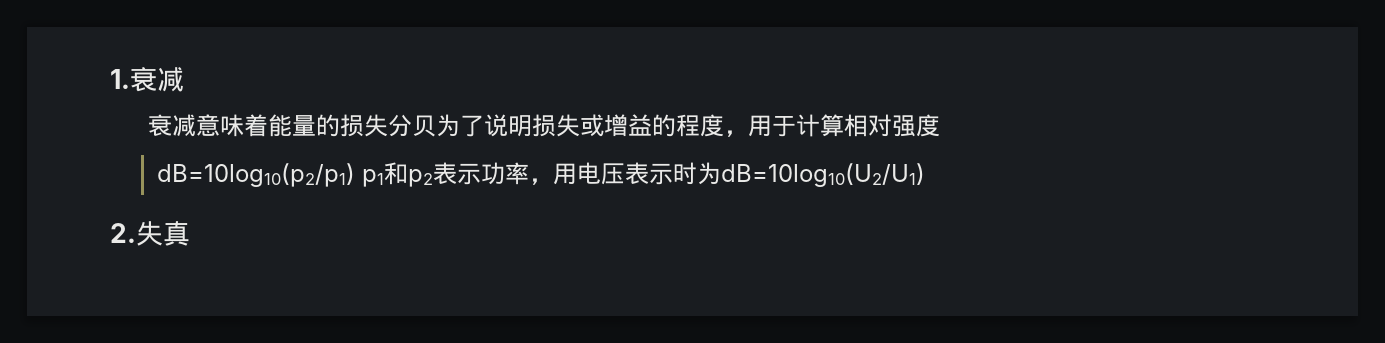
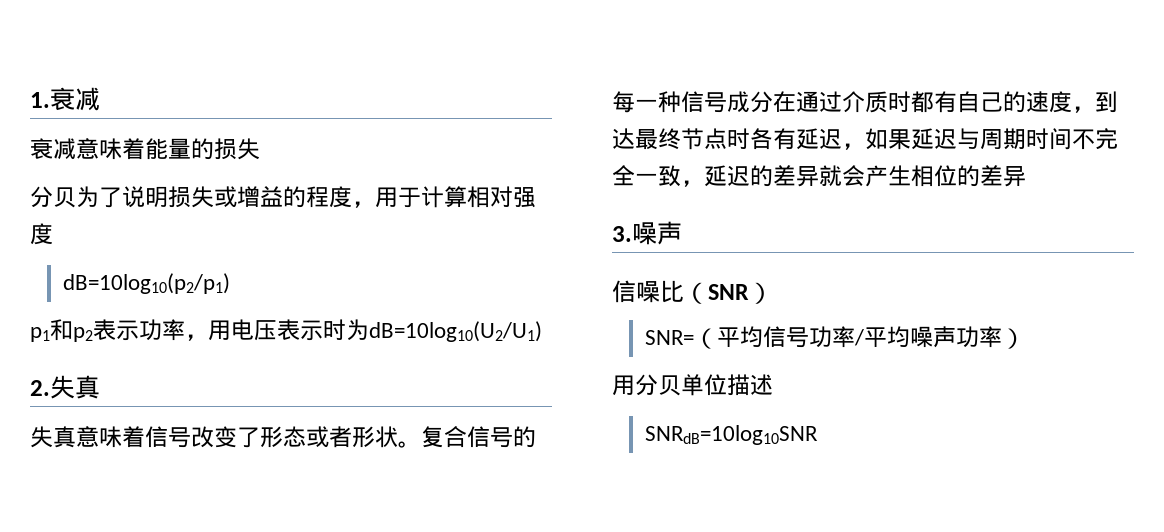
(389, 125) none -> (260, 149) //
(356, 175) none -> (231, 283) //
(190, 233) none -> [30,426,536,448] [612,91,1118,113] [612,128,1118,150] [612,165,1026,187] [612,221,682,245] [612,280,773,304] [645,326,1026,349] [612,374,773,396] [645,425,819,445] // 失真意味着信号改变了形态或者形状。复合信号的每一种信号成分在通过介质时都有自己的速度，到达最终节点时各有延迟，如果延迟与周期时间不完全一致，延迟的差异就会产生相位的差异 // 3.噪声 // 信噪比（SNR） // SNR=（平均信号功率/平均噪声功率） // 用分贝单位描述 // SNRdB=10log10SNR

